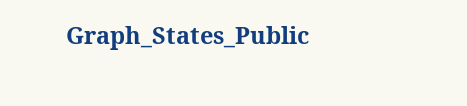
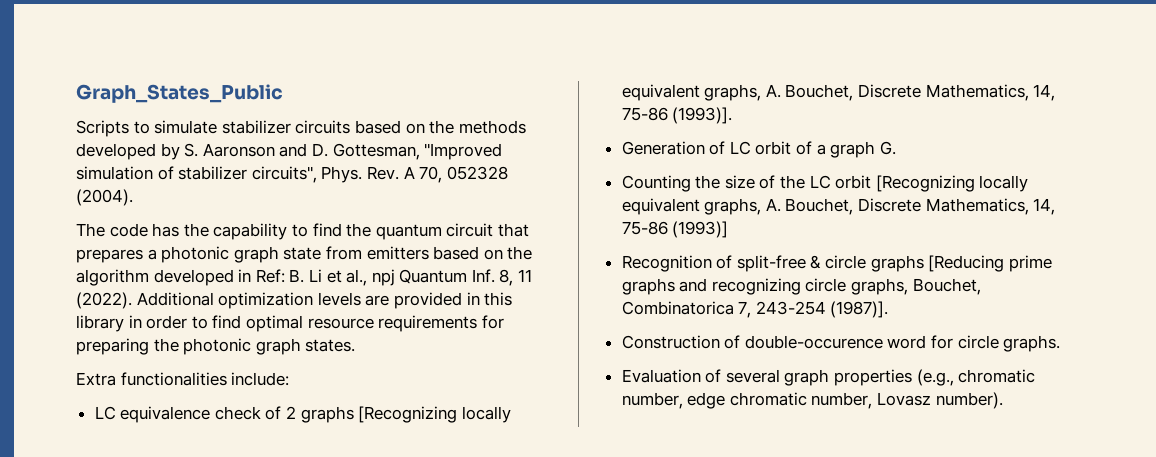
(309, 38) none -> [76,120,526,137] [76,143,503,160] [76,166,508,183] [76,189,133,206] [76,223,529,240] [76,246,533,263] [76,269,533,286] [76,292,513,309] [76,315,504,332] [76,338,356,355] [76,372,290,386] [94,406,511,423] [621,84,1056,101] [621,107,733,124] [621,141,896,158] [621,175,1029,192] [621,198,1056,215] [621,221,729,238] [621,255,1052,272] [621,278,981,295] [621,301,889,318] [621,335,1061,352] [621,369,1036,386] [621,392,1003,409] // Scripts to simulate stabilizer circuits based on the methods developed by S. Aaronson and D. Gottesman, "Improved simulation of stabilizer circuits", Phys. Rev. A 70, 052328 (2004). // The code has the capability to find the quantum circuit that prepares a photonic graph state from emitters based on the algorithm developed in Ref: B. Li et al., npj Quantum Inf. 8, 11 (2022). Additional optimization levels are provided in this library in order to find optimal resource requirements for preparing the photonic graph states. // Extra functionalities include: // LC equivalence check of 2 graphs [Recognizing locally equivalent graphs, A. Bouchet, Discrete Mathematics, 14, 75-86 (1993)]. // Generation of LC orbit of a graph G. // Counting the size of the LC orbit [Recognizing locally equivalent graphs, A. Bouchet, Discrete Mathematics, 14, 75-86 (1993)] // Recognition of split-free & circle graphs [Reducing prime graphs and recognizing circle graphs, Bouchet, Combinatorica 7, 243-254 (1987)]. // Construction of double-occurence word for circle graphs. // Evaluation of several graph properties (e.g., chromatic number, edge chromatic number, Lovasz number).

